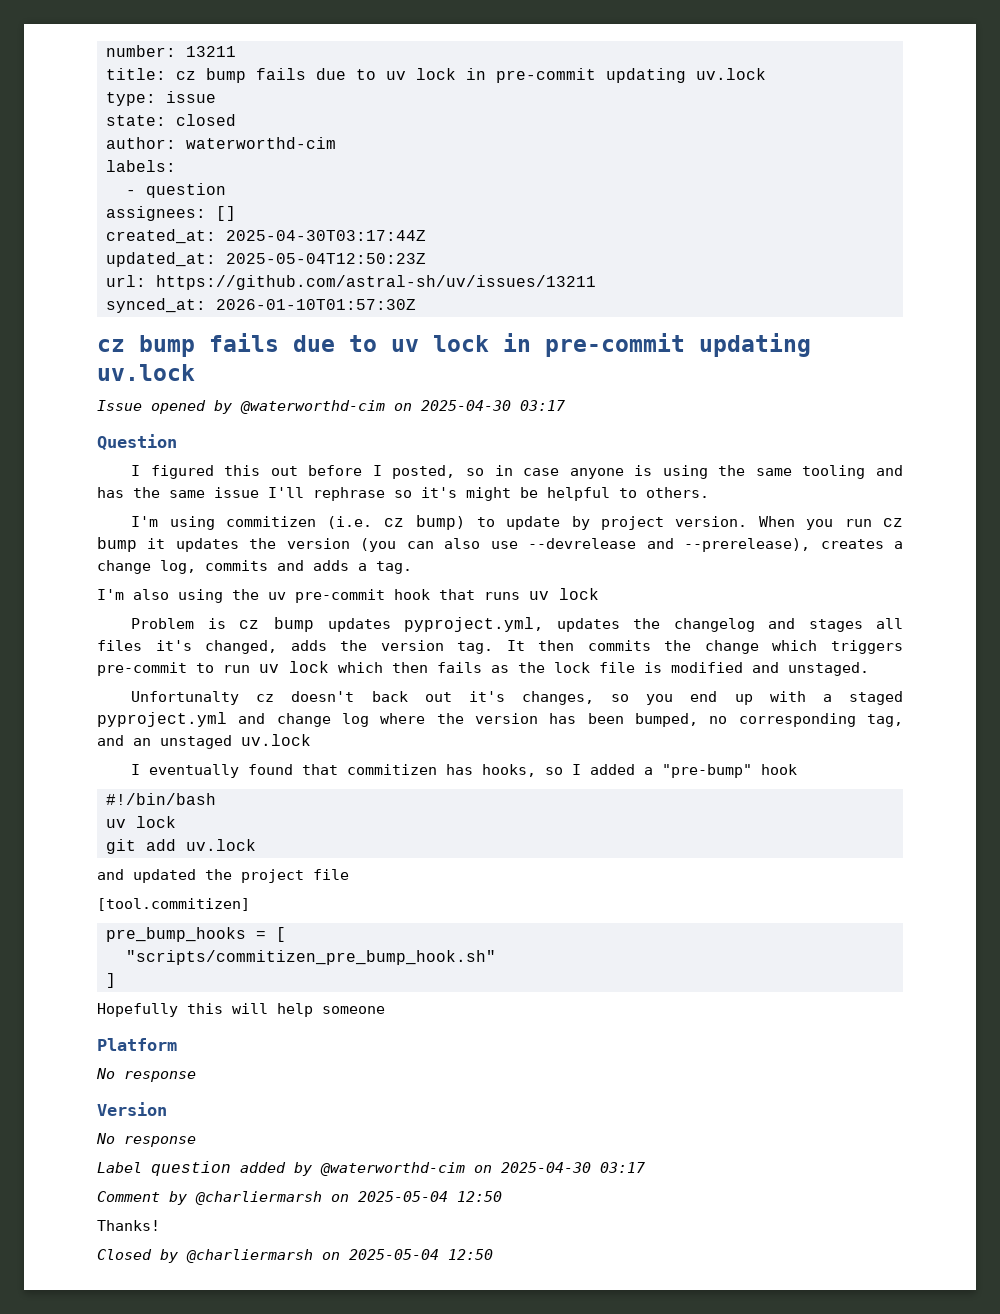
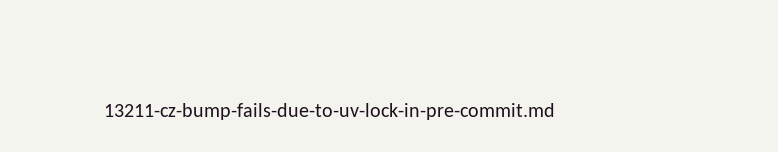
[105,45,236,57] [105,68,766,83] [105,91,216,106] [105,114,236,126] [105,137,336,149] [105,160,176,172] [125,183,226,198] [105,206,236,221] [105,229,426,244] [105,252,426,267] [105,275,596,290] [105,298,416,313] [97,333,811,357] [97,364,195,381] [97,400,565,414] [97,434,177,450] [131,465,904,479] [97,487,709,501] [131,515,904,530] [97,537,903,552] [97,560,412,574] [97,588,599,603] [131,617,903,632] [97,640,904,654] [97,661,869,676] [131,691,904,705] [97,712,903,727] [97,734,311,749] [131,764,798,778] [105,793,216,805] [105,816,176,828] [105,839,256,854] [97,869,349,883] [97,898,250,911] [105,927,286,942] [125,950,496,965] [105,973,116,988] [97,1003,385,1017] [97,1038,177,1051] [96,1068,196,1082] [97,1102,167,1116] [96,1133,196,1147] [97,1161,645,1176] [97,1191,502,1205] [97,1220,160,1231] [97,1249,493,1263] number: 13211 // title: cz bump fails due to uv lock in pre-commit updating uv.lock // type: issue // state: closed // author: waterworthd-cim // labels: // - question // assignees: [] // created_at: 2025-04-30T03:17:44Z // updated_at: 2025-05-04T12:50:23Z // url: https://github.com/astral-sh/uv/issues/13211 // synced_at: 2026-01-10T01:57:30Z // cz bump fails due to uv lock in pre-commit updating uv.lock // Issue opened by @waterworthd-cim on 2025-04-30 03:17 // Question // I figured this out before I posted, so in case anyone is using the same tooling and has the same issue I'll rephrase so it's might be helpful to others. // I'm using commitizen (i.e. cz bump) to update by project version. When you run cz bump it updates the version (you can also use --devrelease and --prerelease), creates a change log, commits and adds a tag. // I'm also using the uv pre-commit hook that runs uv lock // Problem is cz bump updates pyproject.yml, updates the changelog and stages all files it's changed, adds the version tag. It then commits the change which triggers pre-commit to run uv lock which then fails as the lock file is modified and unstaged. // Unfortunalty cz doesn't back out it's changes, so you end up with a staged pyproject.yml and change log where the version has been bumped, no corresponding tag, and an unstaged uv.lock // I eventually found that commitizen has hooks, so I added a "pre-bump" hook // #!/bin/bash // uv lock // git add uv.lock // and updated the project file // [tool.commitizen] // pre_bump_hooks = [ // "scripts/commitizen_pre_bump_hook.sh" // ] // Hopefully this will help someone // Platform // No response // Version // No response // Label question added by @waterworthd-cim on 2025-04-30 03:17 // Comment by @charliermarsh on 2025-05-04 12:50 // Thanks! // Closed by @charliermarsh on 2025-05-04 12:50 -> [104,103,555,120] 13211-cz-bump-fails-due-to-uv-lock-in-pre-commit.md

